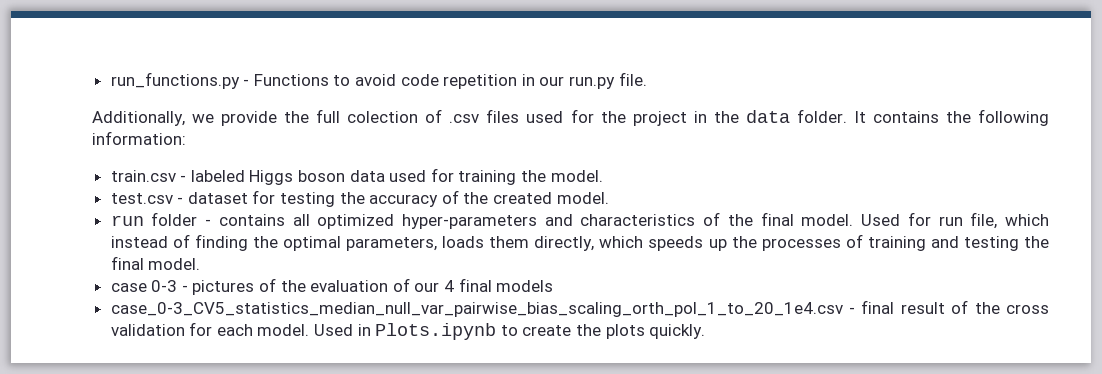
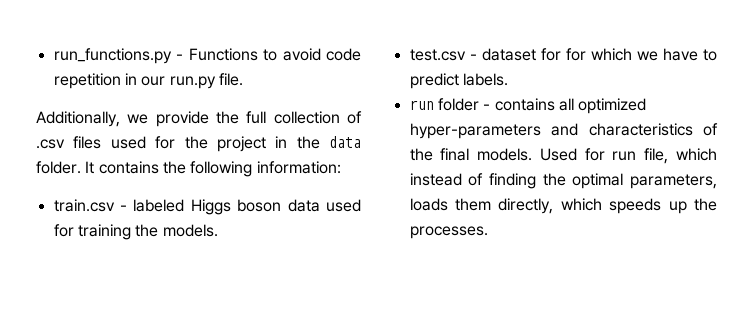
[347,111,419,123] colection -> [273,111,340,124] collection
[550,170,603,182] model. -> [162,224,218,237] models.
[280,190,609,207] testing the accuracy of the created model. -> [565,48,717,61] [409,73,508,89] for which we have to predict labels.
[801,214,854,226] model. -> [477,148,533,161] models.
[761,234,1049,251] [110,256,201,270] [110,278,554,295] [110,300,1049,317] [110,322,706,340] processes of training and testing the final model. // case 0-3 - pictures of the evaluation of our 4 final models // case_0-3_CV5_statistics_median_null_var_pairwise_bias_scaling_orth_pol_1_to_20_1e4.csv - final result of the cross validation for each model. Used in Plots.ipynb to create the plots quickly. -> [409,226,488,239] processes.

